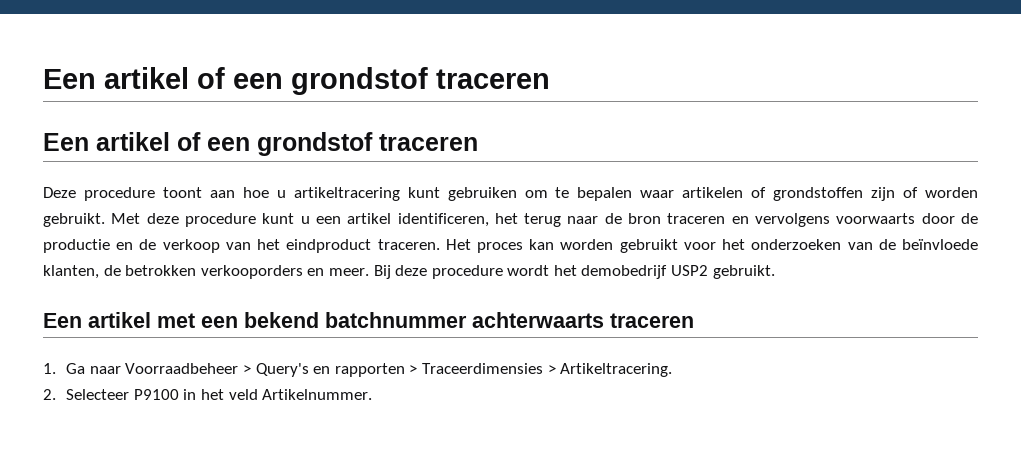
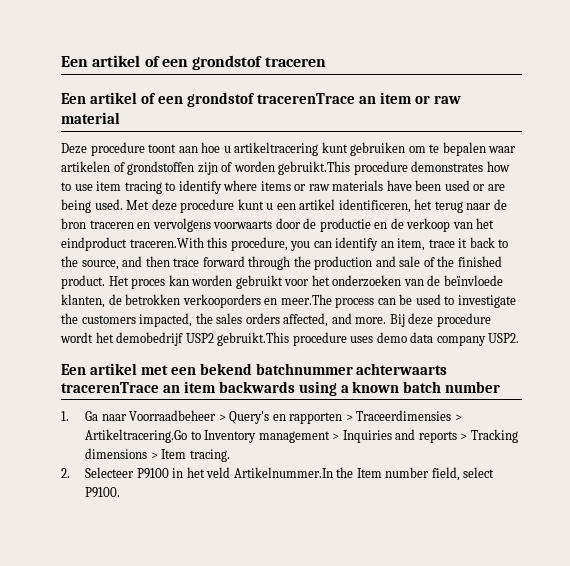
[379,134,478,151] traceren -> [257,92,462,104] [61,112,120,124] tracerenTrace an item or raw material
[43,213,105,227] gebruikt. -> [278,161,510,175] [61,180,505,194] [61,199,123,213] gebruikt.This procedure demonstrates how to use item tracing to identify where items or raw materials have been used or are being used.
[377,239,440,250] traceren. -> [129,237,509,251] [61,256,502,270] [61,275,105,289] traceren.With this procedure, you can identify an item, trace it back to the source, and then trace forward through the production and sale of the finished product.
[328,268,369,276] meer. -> [280,294,516,308] [61,313,387,327] meer.The process can be used to investigate the customers impacted, the sales orders affected, and more.
[712,265,775,279] gebruikt. -> [217,332,520,346] gebruikt.This procedure uses demo data company USP2.
[610,313,694,328] traceren -> [61,381,501,396] tracerenTrace an item backwards using a known batch number
[560,363,673,377] Artikeltracering. -> [85,429,518,443] [85,448,230,462] Artikeltracering.Go to Inventory management > Inquiries and reports > Tracking dimensions > Item tracing.
[262,389,373,400] Artikelnummer. -> [233,467,495,481] [85,487,121,498] Artikelnummer.In the Item number field, select P9100.

